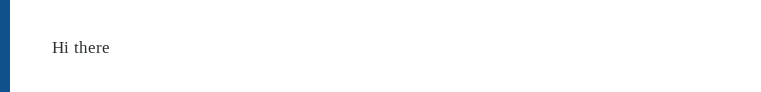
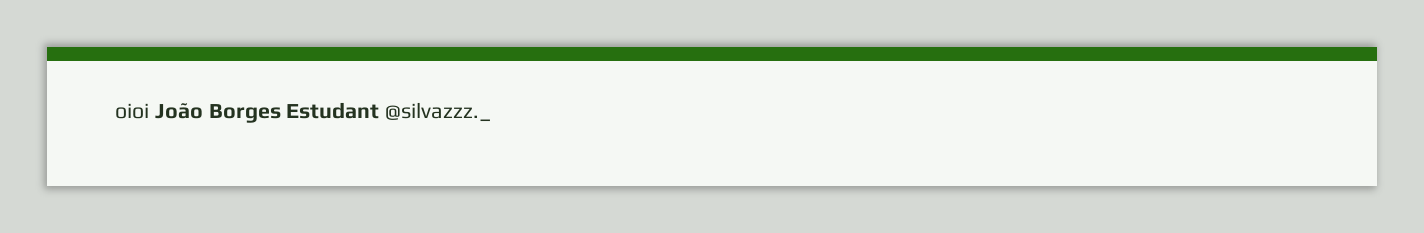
[52,41,110,53] Hi there -> [115,102,492,123] oioi João Borges Estudant @silvazzz._

